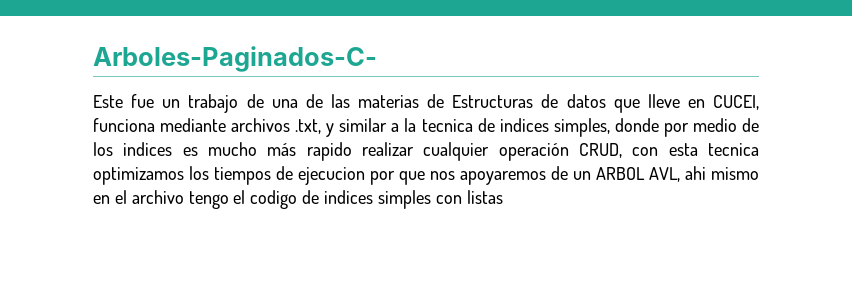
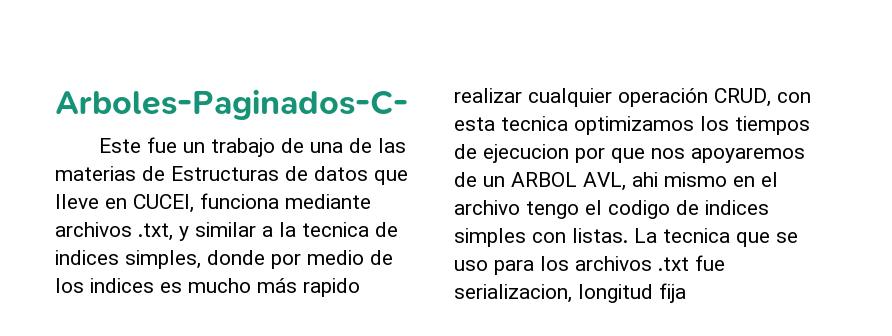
[466,190,503,204] listas -> [572,228,798,247] [454,255,725,275] [454,283,686,303] listas. La tecnica que se uso para los archivos .txt fue serializacion, longitud fija

